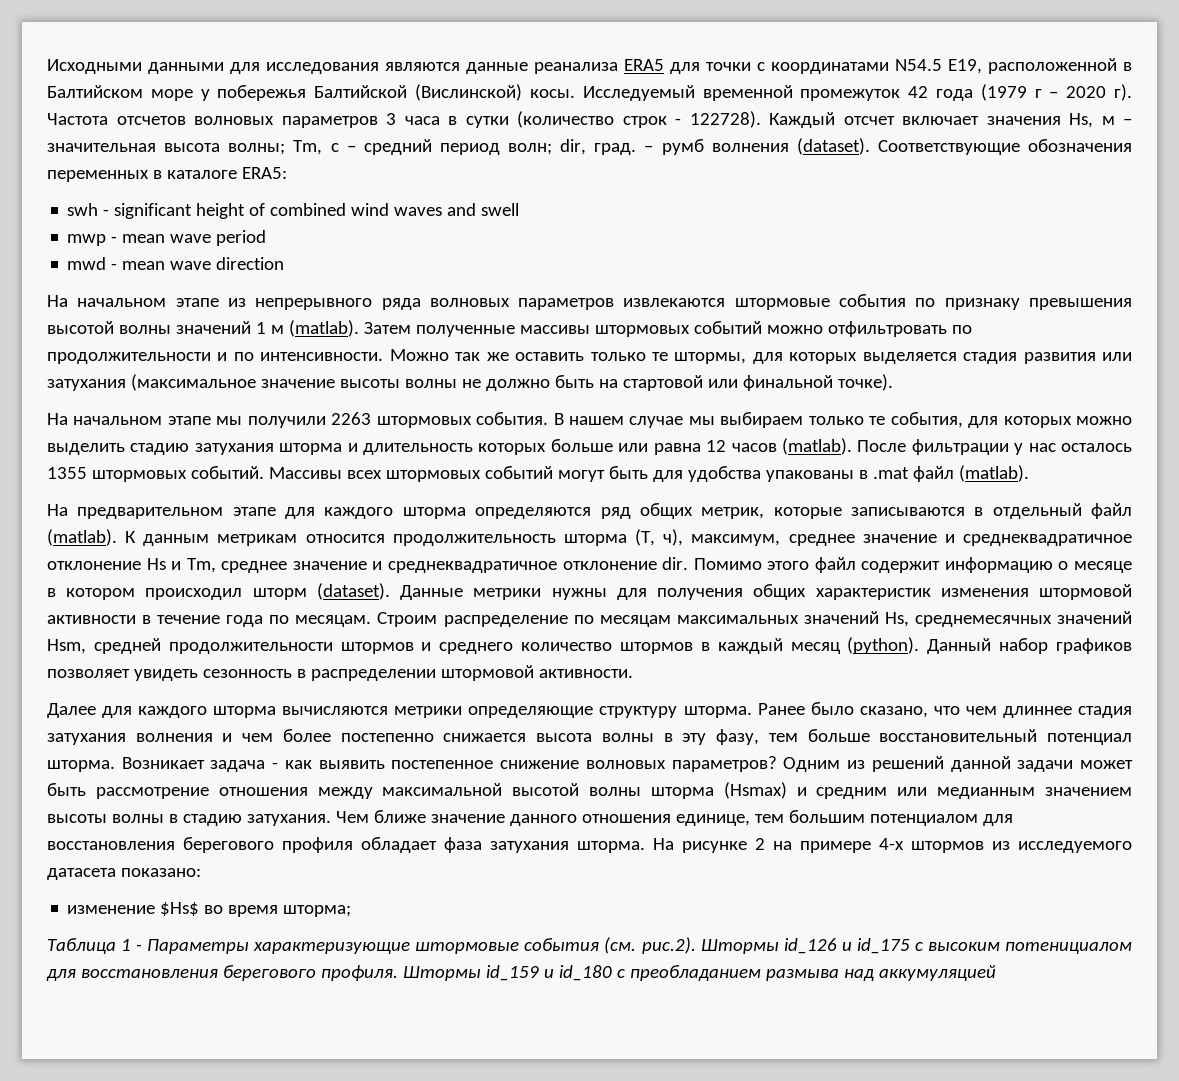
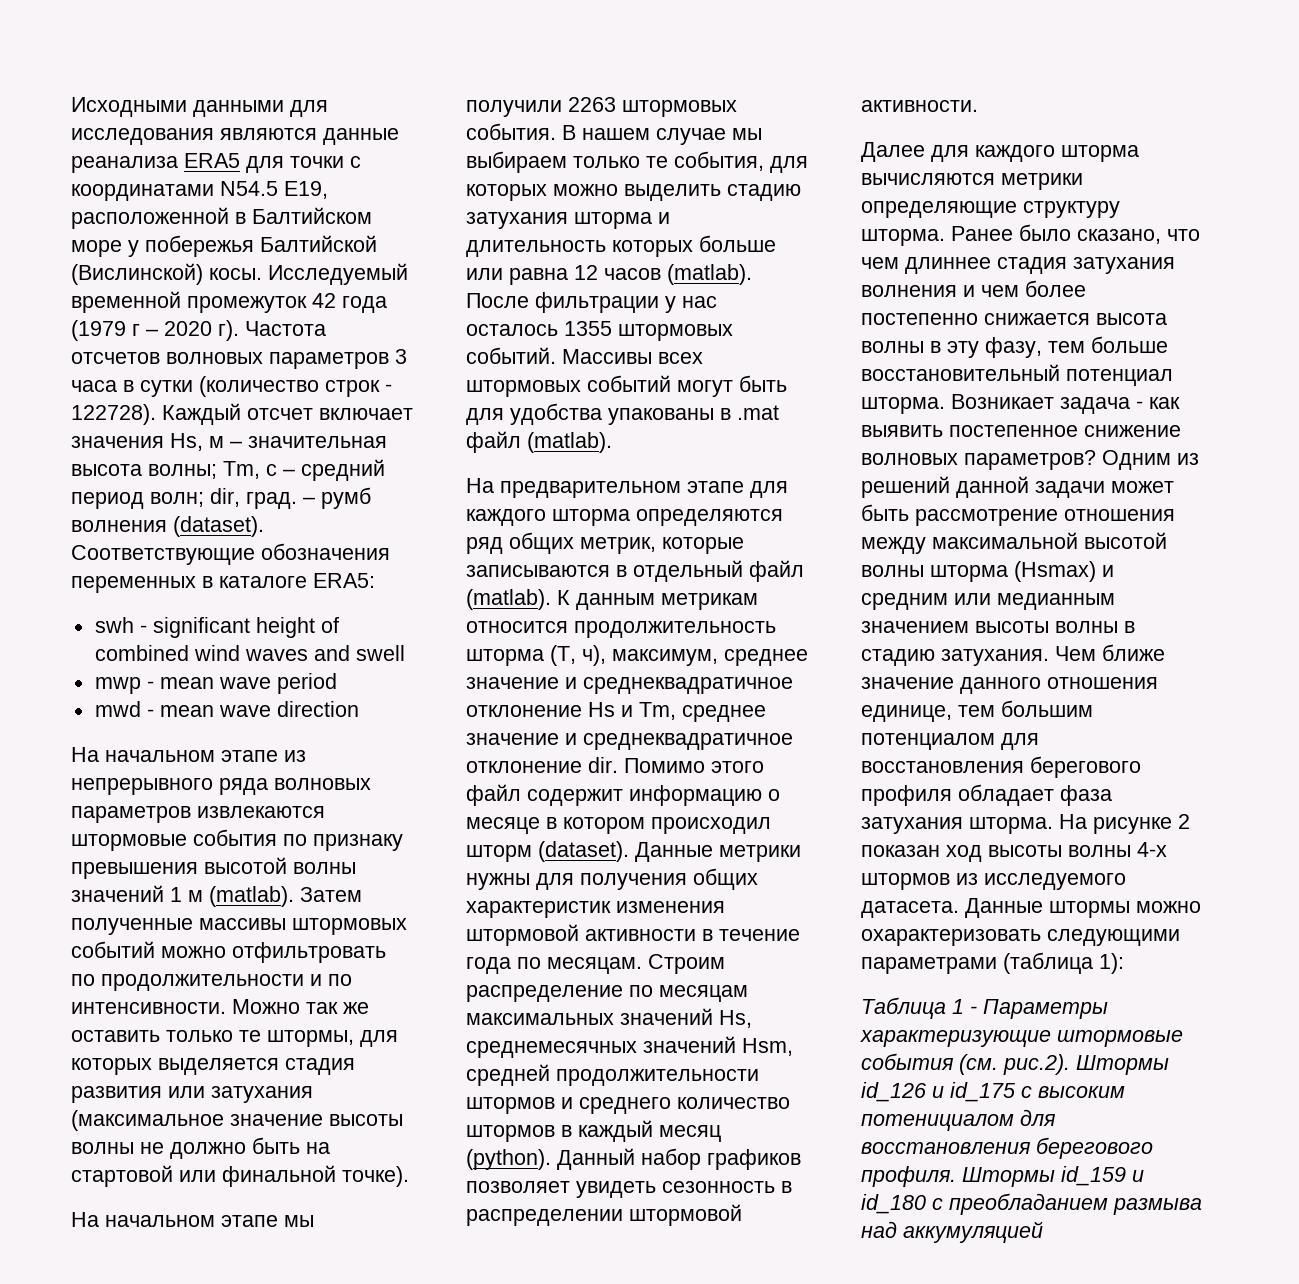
[773,838,1132,853] [47,868,201,880] [67,902,352,917] на примере 4-х штормов из исследуемого датасета показано: // изменение $Hs$ во время шторма; -> [861,842,1167,862] [861,873,1126,890] [861,898,1201,918] [861,929,1180,946] [861,952,1124,974] показан ход высоты волны 4-х штормов из исследуемого датасета. Данные штормы можно охарактеризовать следующими параметрами (таблица 1):

